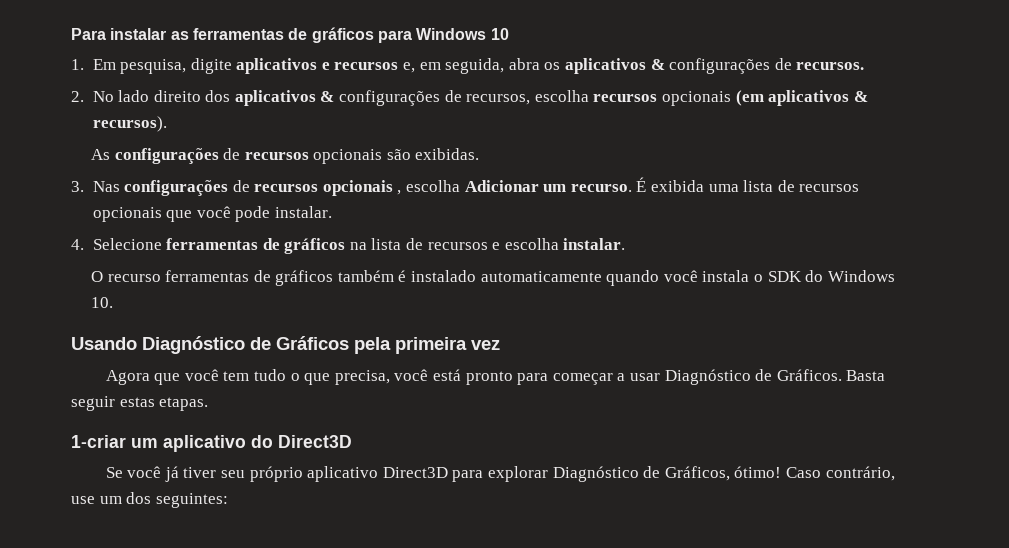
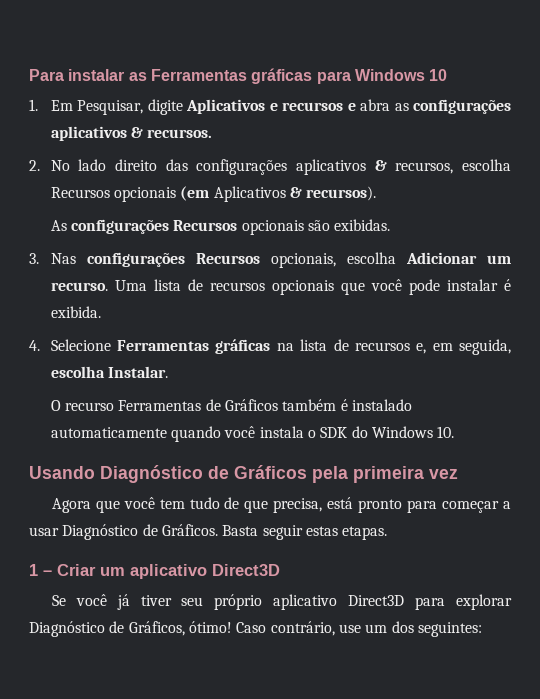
[192,27,374,43] ferramentas de gráficos -> [150,68,313,84] Ferramentas gráficas
[120,58,792,74] pesquisa, digite aplicativos e recursos e, em seguida, abra os aplicativos & configurações de -> [77,99,511,115] [50,126,143,141] Pesquisar, digite Aplicativos e recursos e abra as configurações aplicativos &
[205,90,462,106] dos aplicativos & configurações de -> [165,159,387,175] das configurações aplicativos &
[593,94,658,102] recursos -> [50,187,110,198] Recursos
[768,90,850,106] aplicativos -> [213,186,286,202] Aplicativos
[223,148,309,160] de recursos -> [173,220,238,231] Recursos
[232,180,402,196] de recursos opcionais , -> [195,253,336,268] Recursos opcionais,
[636,177,739,192] É exibida uma -> [114,280,147,291] Uma
[274,206,332,218] instalar. -> [446,279,511,291] [50,306,101,318] instalar é exibida.
[166,238,346,254] ferramentas de gráficos -> [117,339,271,354] Ferramentas gráficas
[492,238,626,250] e escolha instalar. -> [416,339,512,355] [50,366,168,378] e, em seguida, escolha Instalar.
[165,270,334,286] ferramentas de gráficos -> [118,399,278,411] Ferramentas de Gráficos
[290,373,300,381] o -> [224,497,240,509] de
[394,369,429,381] você -> (323, 505) none
[71,435,126,448] 1-criar -> [29,564,96,576] 1 – Criar
[251,435,273,448] do -> (207, 571) none

